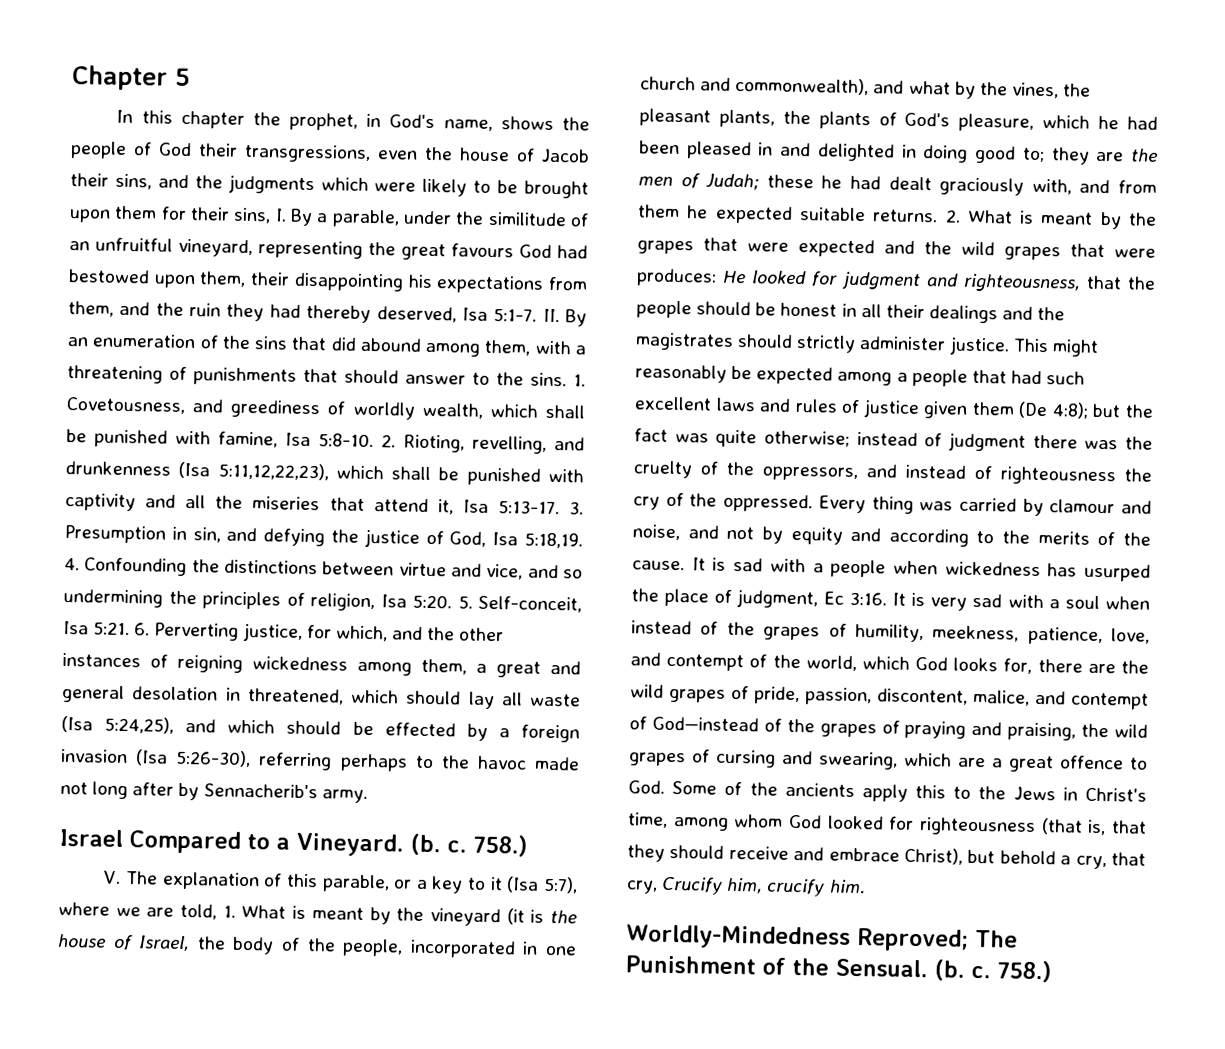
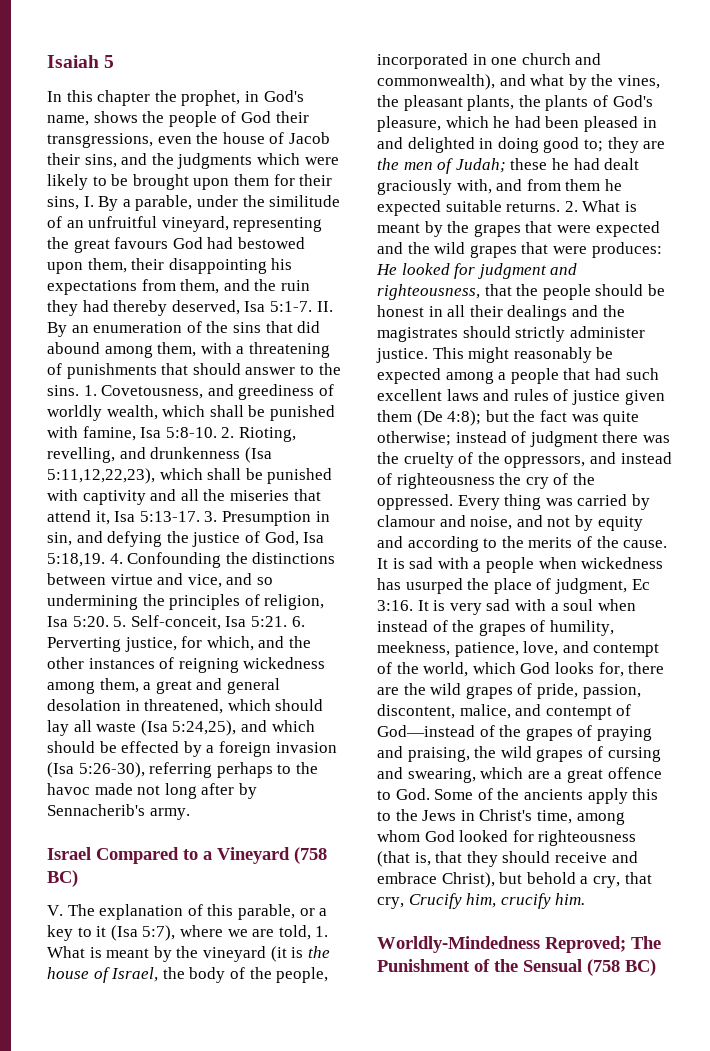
[72,65,168,91] Chapter -> [47,55,99,68] Isaiah
[296,832,528,857] Vineyard. (b. c. 758.) -> [217,847,327,864] [47,870,78,887] Vineyard (758 BC)
[835,958,1052,983] Sensual. (b. c. 758.) -> [523,959,656,976] Sensual (758 BC)

